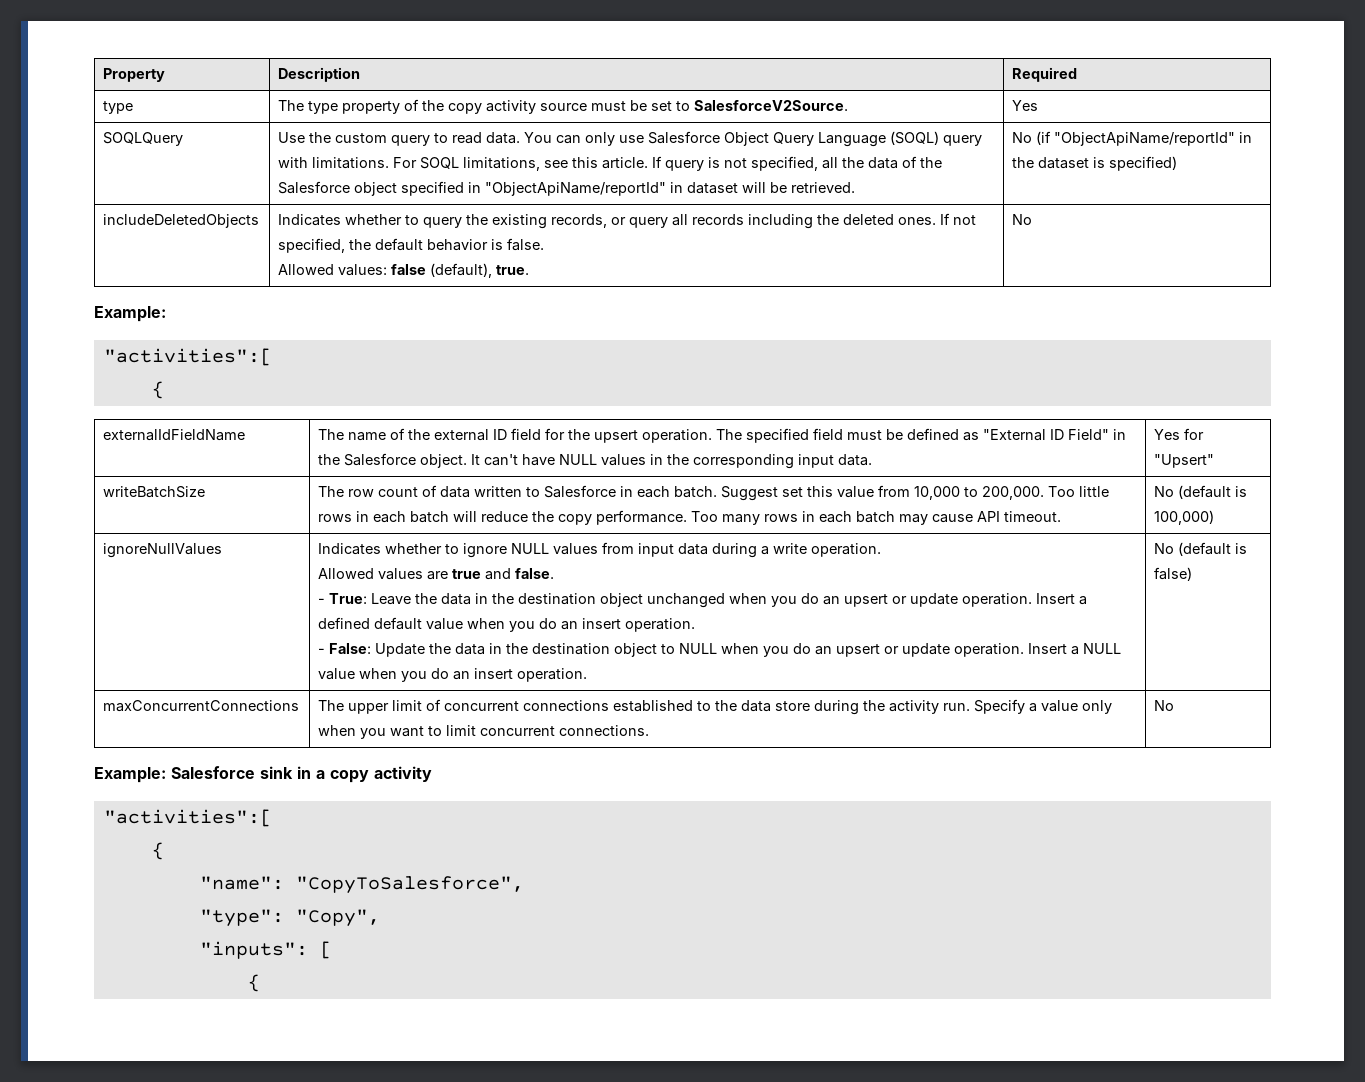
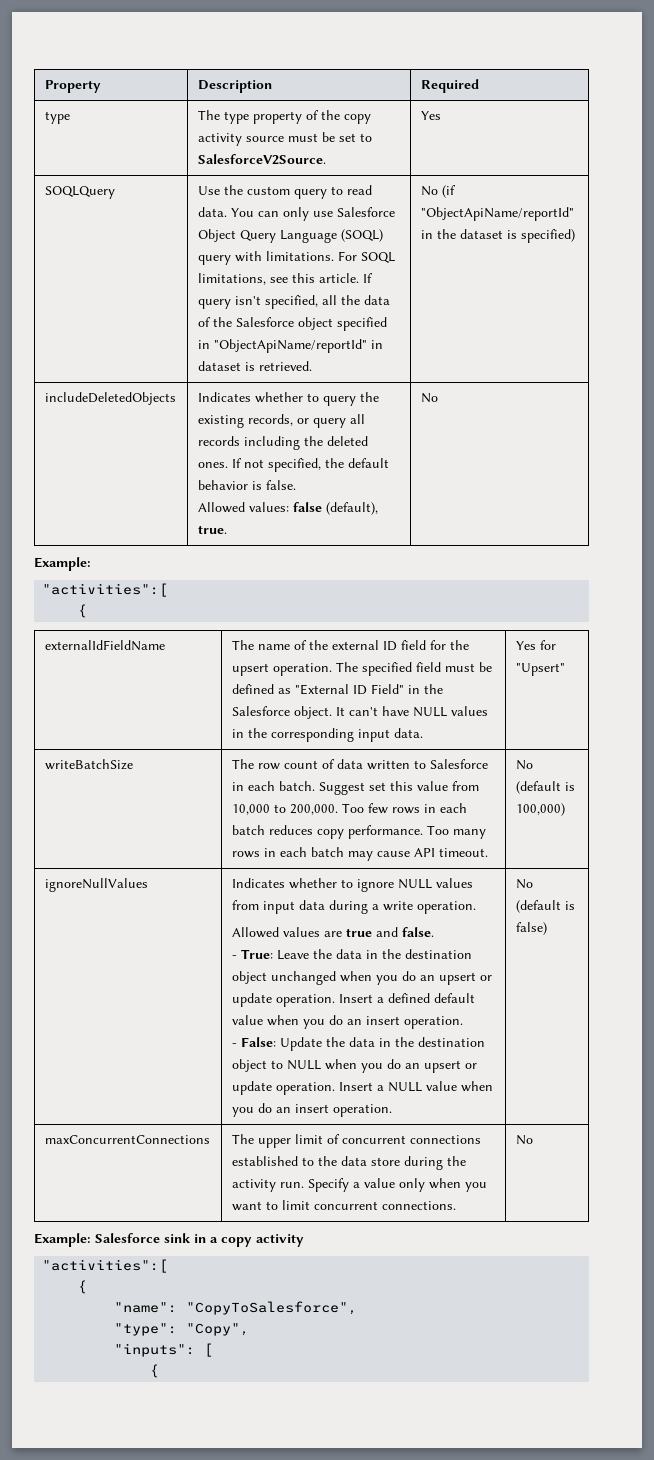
[708,157,748,168] is not -> [234,296,261,305] isn't
[742,182,788,193] will be -> [244,362,255,371] is
[1079,486,1110,497] [318,511,555,523] little rows in each batch will reduce the -> [367,803,467,814] [231,825,313,835] few rows in each batch reduces

